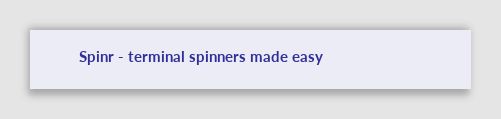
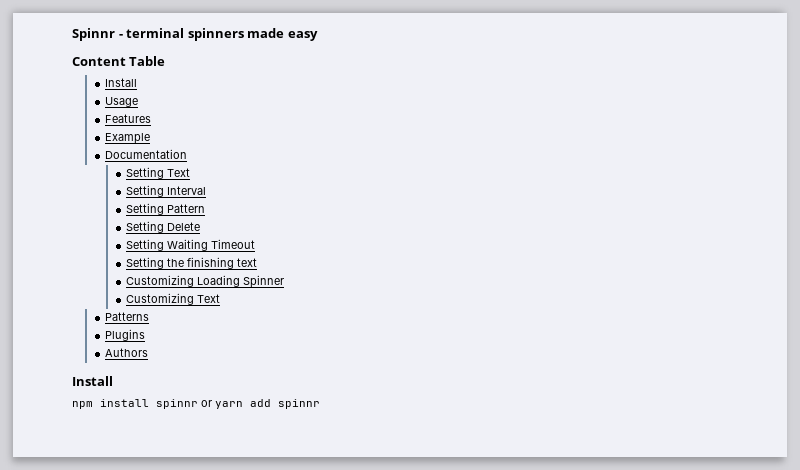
[79,51,114,65] Spinr -> [72,28,115,41] Spinnr
(324, 59) none -> [72,56,166,66] [105,78,138,87] [105,97,139,107] [105,114,152,123] [105,133,151,144] [105,149,188,159] [126,167,191,179] [126,185,207,197] [126,203,206,215] [126,221,201,233] [126,239,256,251] [126,257,258,269] [126,275,285,288] [126,293,221,305] [105,312,150,321] [105,329,146,341] [105,348,149,357] [72,376,113,386] [72,399,320,409] // Content Table // Install // Usage // Features // Example // Documentation // Setting Text // Setting Interval // Setting Pattern // Setting Delete // Setting Waiting Timeout // Setting the finishing text // Customizing Loading Spinner // Customizing Text // Patterns // Plugins // Authors // Install // npm install spinnr or yarn add spinnr

